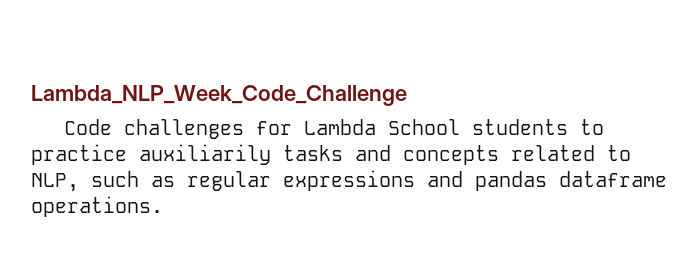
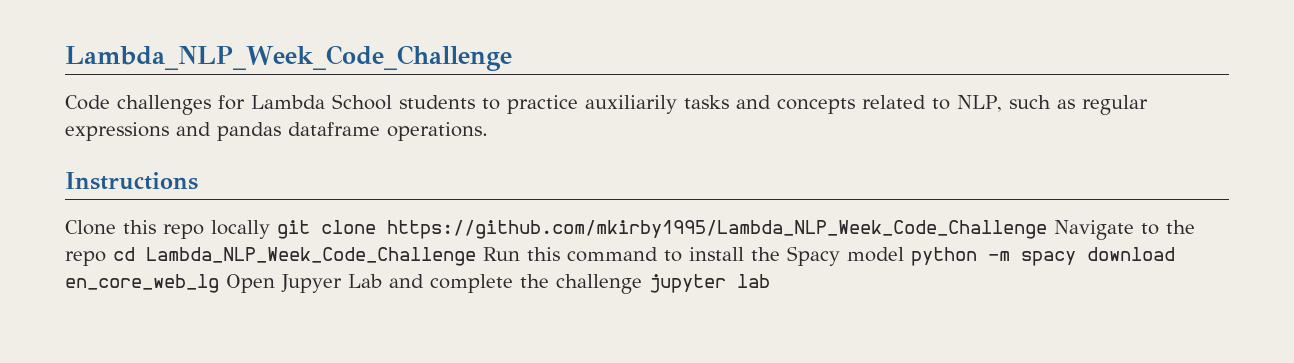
(163, 206) none -> [65,172,198,190] [65,220,1195,240] [65,246,1175,266] [65,274,770,294] // Instructions // Clone this repo locally git clone https://github.com/mkirby1995/Lambda_NLP_Week_Code_Challenge Navigate to the repo cd Lambda_NLP_Week_Code_Challenge Run this command to install the Spacy model python -m spacy download en_core_web_lg Open Jupyer Lab and complete the challenge jupyter lab

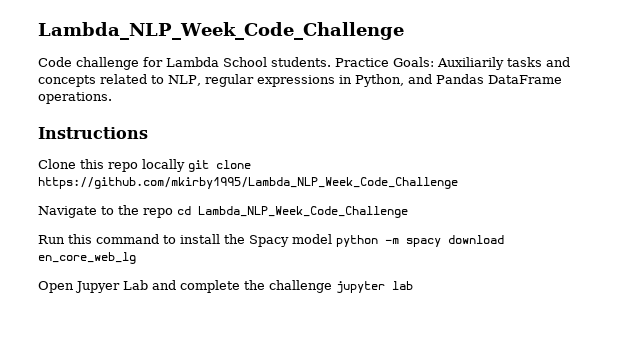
[117,95,211,115] challenges -> [76,57,139,70] challenge
[399,95,677,114] students to practice auxiliarily -> [271,57,504,70] students. Practice Goals: Auxiliarily
[1008,95,1148,115] [65,122,380,141] such as regular expressions and pandas dataframe -> [204,74,562,87] regular expressions in Python, and Pandas DataFrame
(1047, 229) none -> (458, 183) //
(476, 256) none -> (408, 212) //
(219, 283) none -> (136, 258) //

